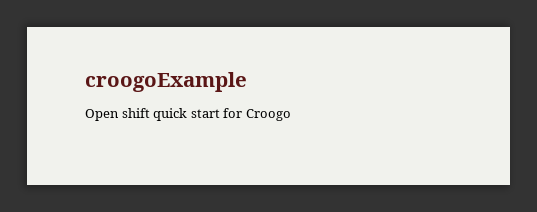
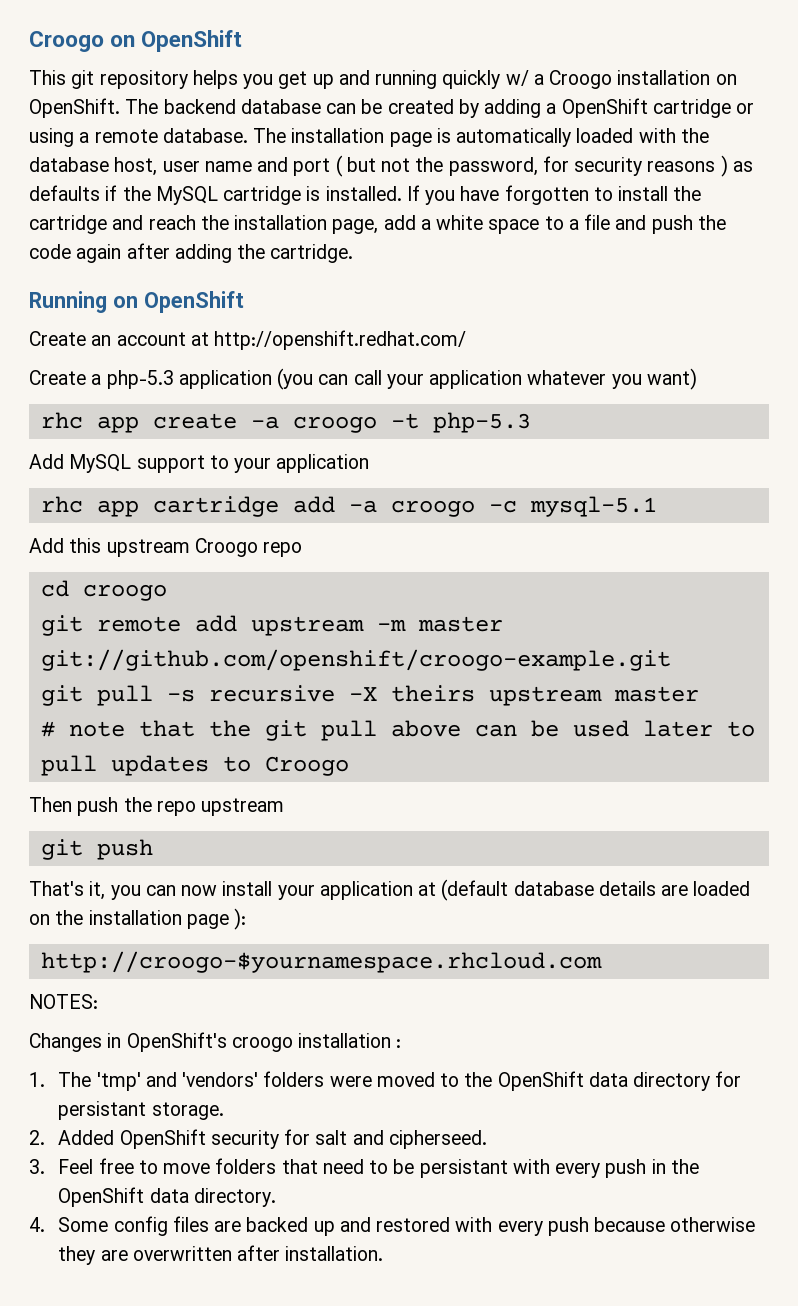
[85,72,247,92] [85,108,291,121] croogoExample // Open shift quick start for Croogo -> [29,30,243,52] [29,70,737,89] [29,98,755,118] [29,128,709,147] [29,155,753,177] [29,185,702,205] [29,214,726,234] [29,243,354,263] [29,291,244,313] [29,330,467,350] [29,368,697,390] [40,412,531,433] [29,454,370,473] [40,496,657,517] [29,538,303,557] [40,580,167,601] [40,615,503,636] [40,649,671,671] [40,685,699,706] [40,720,755,741] [40,755,349,776] [29,797,285,816] [40,839,153,860] [29,879,751,901] [29,908,247,930] [40,951,602,973] [29,994,98,1009] [29,1032,402,1052] [29,1071,742,1091] [58,1101,224,1120] [29,1129,487,1149] [29,1158,699,1178] [58,1187,276,1207] [29,1216,756,1236] [58,1245,384,1265] Croogo on OpenShift // This git repository helps you get up and running quickly w/ a Croogo installation on OpenShift. The backend database can be created by adding a OpenShift cartridge or using a remote database. The installation page is automatically loaded with the database host, user name and port ( but not the password, for security reasons ) as defaults if the MySQL cartridge is installed. If you have forgotten to install the cartridge and reach the installation page, add a white space to a file and push the code again after adding the cartridge. // Running on OpenShift // Create an account at http://openshift.redhat.com/ // Create a php-5.3 application (you can call your application whatever you want) // rhc app create -a croogo -t php-5.3 // Add MySQL support to your application // rhc app cartridge add -a croogo -c mysql-5.1 // Add this upstream Croogo repo // cd croogo // git remote add upstream -m master git://github.com/openshift/croogo-example.git // git pull -s recursive -X theirs upstream master // # note that the git pull above can be used later to pull updates to Croogo // Then push the repo upstream // git push // That's it, you can now install your application at (default database details are loaded on the installation page ): // http://croogo-$yournamespace.rhcloud.com // NOTES: // Changes in OpenShift's croogo installation : // 1. The 'tmp' and 'vendors' folders were moved to the OpenShift data directory for persistant storage. // 2. Added OpenShift security for salt and cipherseed. // 3. Feel free to move folders that need to be persistant with every push in the OpenShift data directory. // 4. Some config files are backed up and restored with every push because otherwise they are overwritten after installation.

